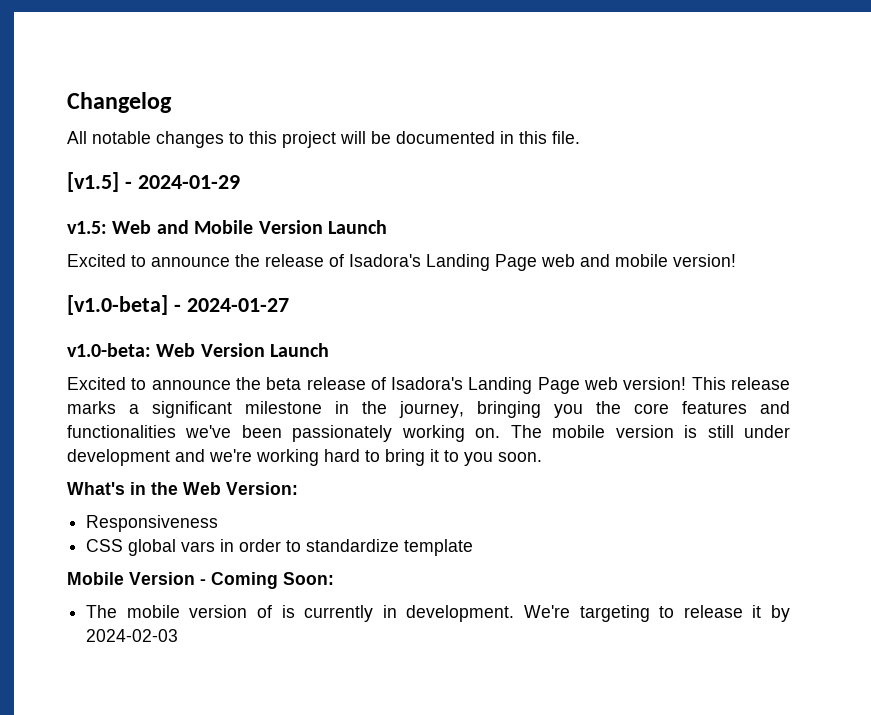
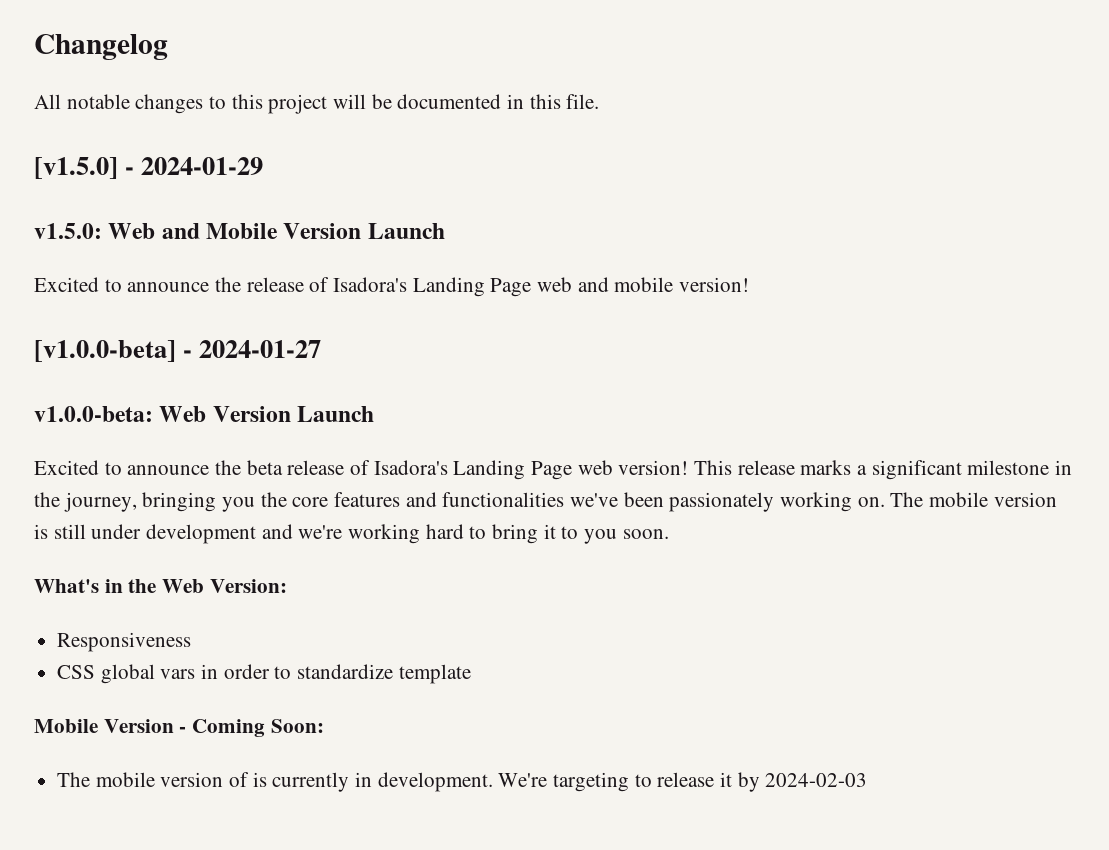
[67,172,119,192] [v1.5] -> [34,157,118,179] [v1.5.0]
[67,221,107,234] v1.5: -> [34,223,102,239] v1.5.0:
[67,295,168,315] [v1.0-beta] -> [34,340,176,362] [v1.0.0-beta]
[67,343,151,357] v1.0-beta: -> [34,406,153,422] v1.0.0-beta:

